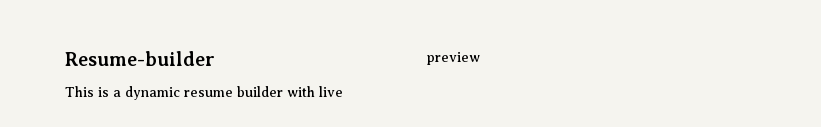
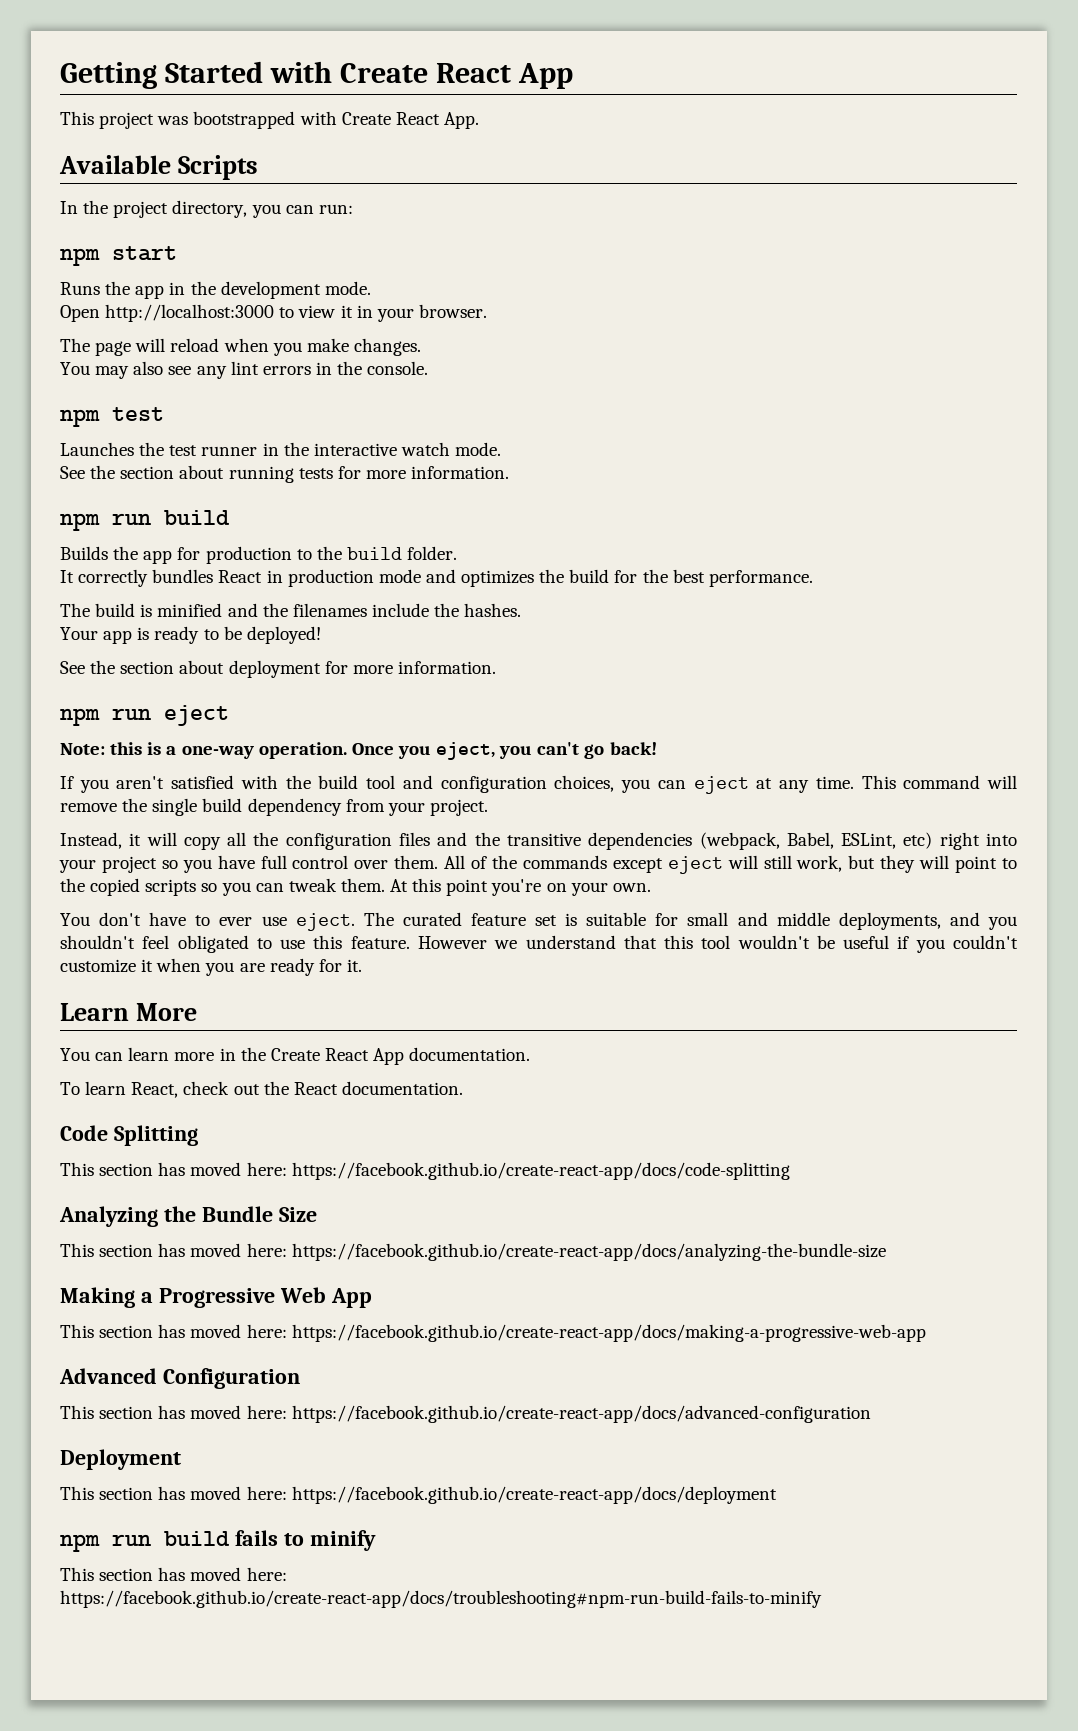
[65,51,215,66] [65,86,343,100] [427,52,480,65] Resume-builder // This is a dynamic resume builder with live preview -> [60,61,573,89] [60,111,479,129] [59,155,258,180] [60,200,353,218] [60,246,177,266] [60,281,371,299] [60,304,487,322] [60,338,421,356] [60,361,429,379] [60,407,164,427] [60,442,502,456] [60,465,510,483] [60,510,230,531] [60,546,458,564] [60,569,813,587] [60,603,522,617] [60,626,321,644] [60,660,496,678] [60,705,229,726] [60,742,657,760] [60,775,1017,794] [60,798,488,816] [60,832,1017,850] [59,855,1017,874] [60,878,651,896] [60,912,1017,931] [60,935,1019,953] [60,958,362,976] [60,1003,197,1021] [60,1047,531,1065] [60,1081,463,1098] [60,1125,198,1146] [60,1162,790,1180] [59,1206,317,1227] [60,1243,886,1261] [60,1287,372,1308] [60,1324,926,1342] [59,1368,300,1389] [60,1405,871,1423] [60,1449,181,1470] [60,1486,777,1504] [60,1530,376,1552] [60,1567,287,1581] [60,1590,822,1608] Getting Started with Create React App // This project was bootstrapped with Create React App. // Available Scripts // In the project directory, you can run: // npm start // Runs the app in the development mode. // Open http://localhost:3000 to view it in your browser. // The page will reload when you make changes. // You may also see any lint errors in the console. // npm test // Launches the test runner in the interactive watch mode. // See the section about running tests for more information. // npm run build // Builds the app for production to the build folder. // It correctly bundles React in production mode and optimizes the build for the best performance. // The build is minified and the filenames include the hashes. // Your app is ready to be deployed! // See the section about deployment for more information. // npm run eject // Note: this is a one-way operation. Once you eject, you can't go back! // If you aren't satisfied with the build tool and configuration choices, you can eject at any time. This command will remove the single build dependency from your project. // Instead, it will copy all the configuration files and the transitive dependencies (webpack, Babel, ESLint, etc) right into your project so you have full control over them. All of the commands except eject will still work, but they will point to the copied scripts so you can tweak them. At this point you're on your own. // You don't have to ever use eject. The curated feature set is suitable for small and middle deployments, and you shouldn't feel obligated to use this feature. However we understand that this tool wouldn't be useful if you couldn't customize it when you are ready for it. // Learn More // You can learn more in the Create React App documentation. // To learn React, check out the React documentation. // Code Splitting // This section has moved here: https://facebook.github.io/create-react-app/docs/code-splitting // Analyzing the Bundle Size // This section has moved here: https://facebook.github.io/create-react-app/docs/analyzing-the-bundle-size // Making a Progressive Web App // This section has moved here: https://facebook.github.io/create-react-app/docs/making-a-progressive-web-app // Advanced Configuration // This section has moved here: https://facebook.github.io/create-react-app/docs/advanced-configuration // Deployment // This section has moved here: https://facebook.github.io/create-react-app/docs/deployment // npm run build fails to minify // This section has moved here: https://facebook.github.io/create-react-app/docs/troubleshooting#npm-run-build-fails-to-minify

